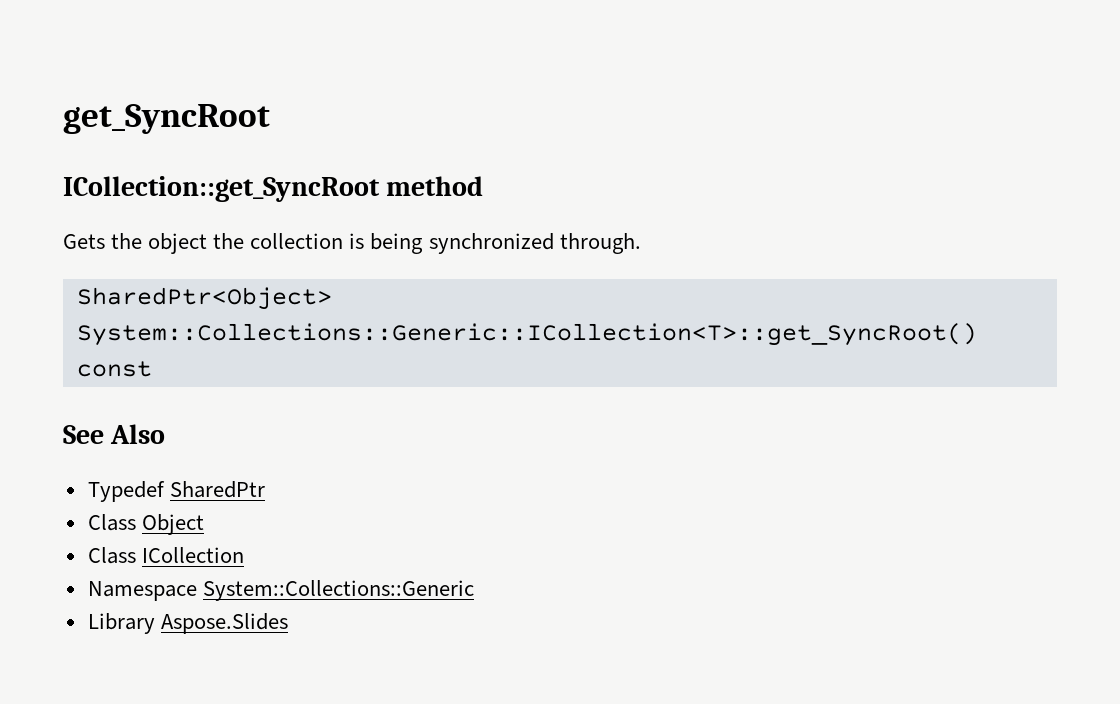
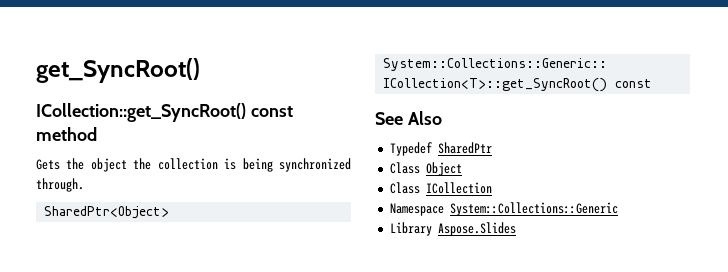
[63,104,270,134] [63,176,380,202] get_SyncRoot // ICollection::get_SyncRoot -> [36,58,200,83] [36,103,293,122] get_SyncRoot() // ICollection::get_SyncRoot() const

